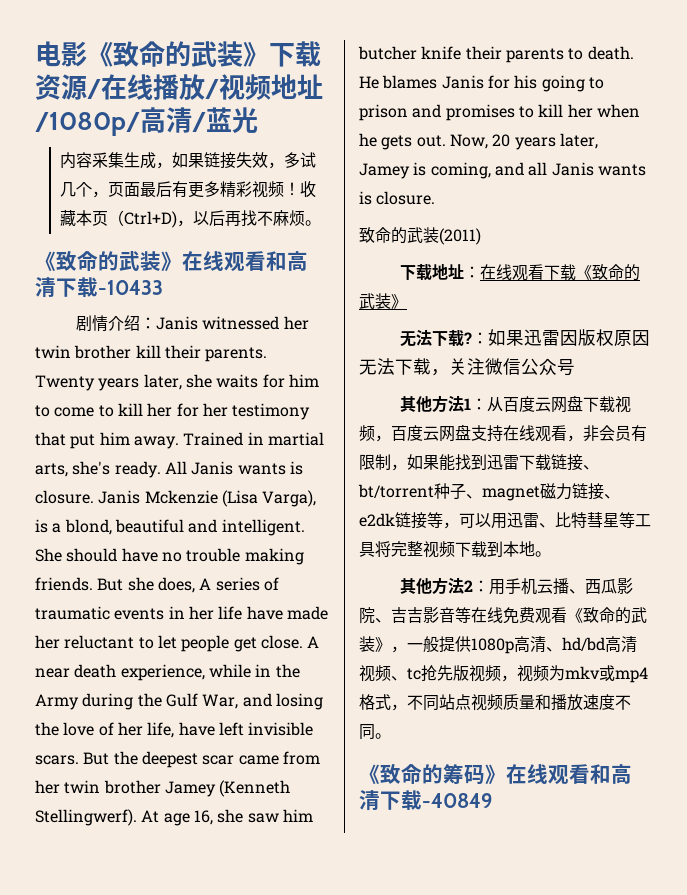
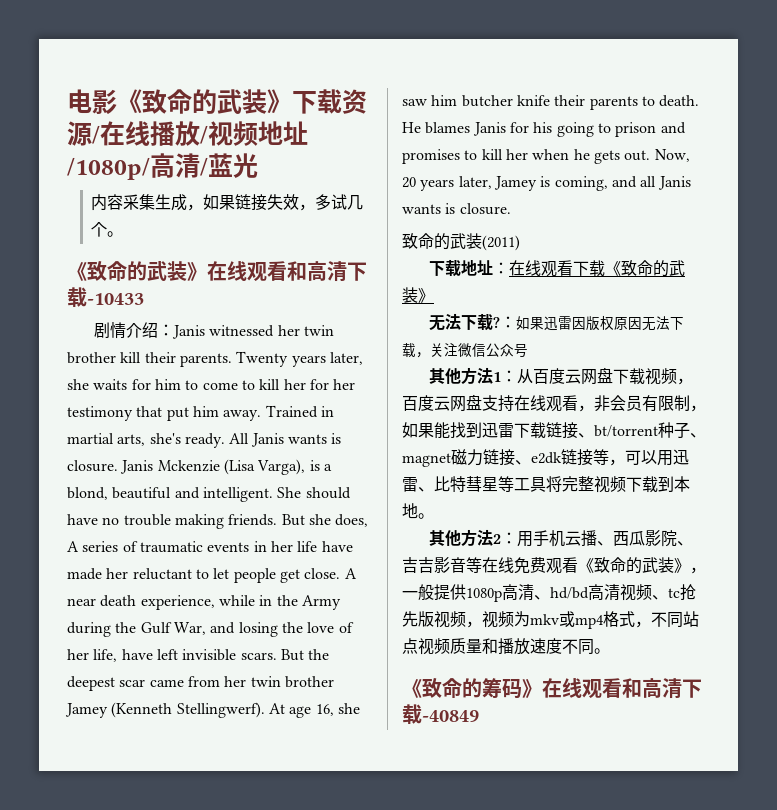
[91,181,316,198] [59,210,305,228] ，页面最后有更多精彩视频！收藏本页（Ctrl+D)，以后再找不麻烦 -> (108, 229) none

